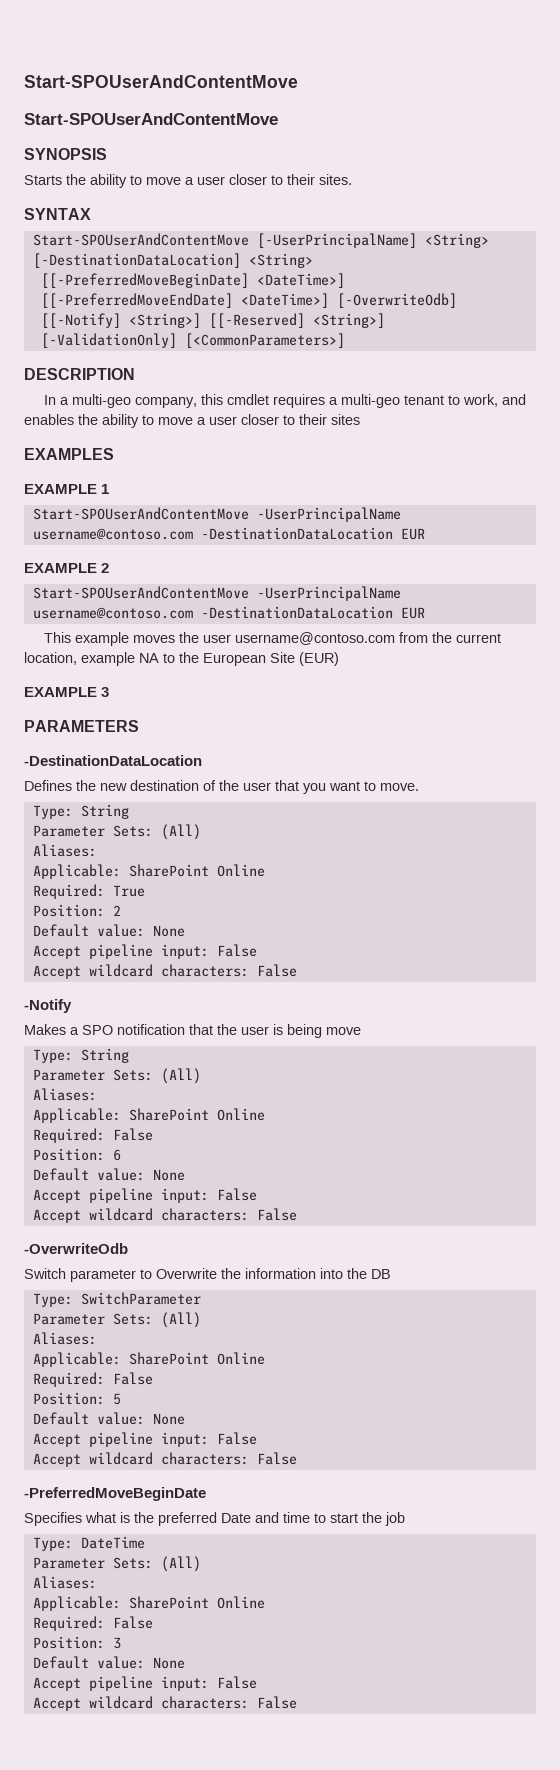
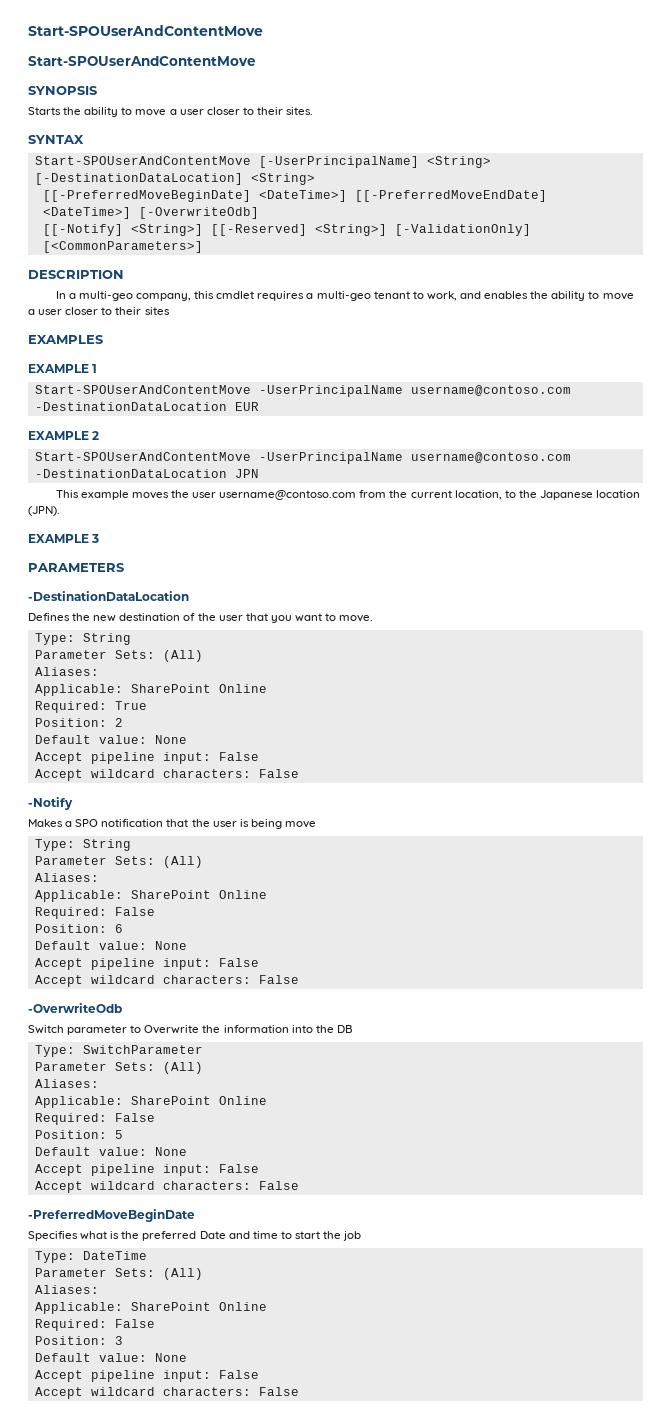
[400,607,425,619] EUR -> [234,469,259,478] JPN
[81,652,339,666] example NA to the European Site (EUR) -> [504,490,641,500] [28,506,60,516] to the Japanese location (JPN).

